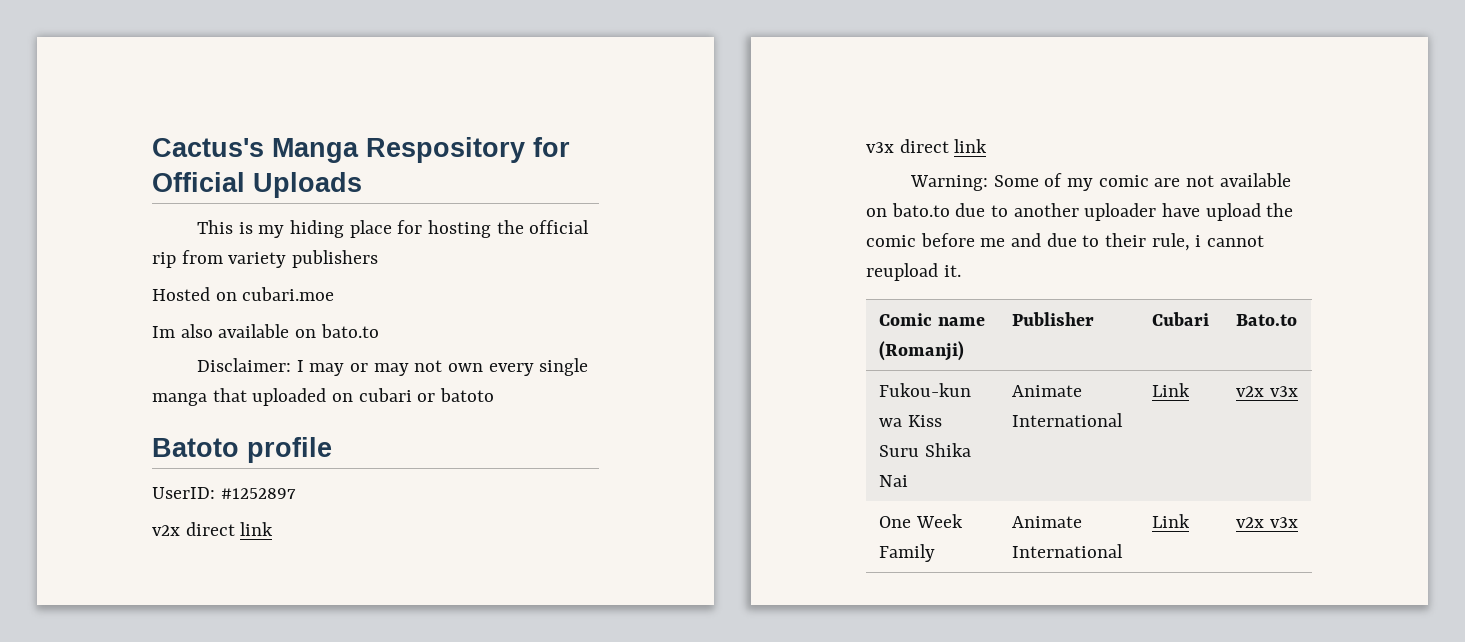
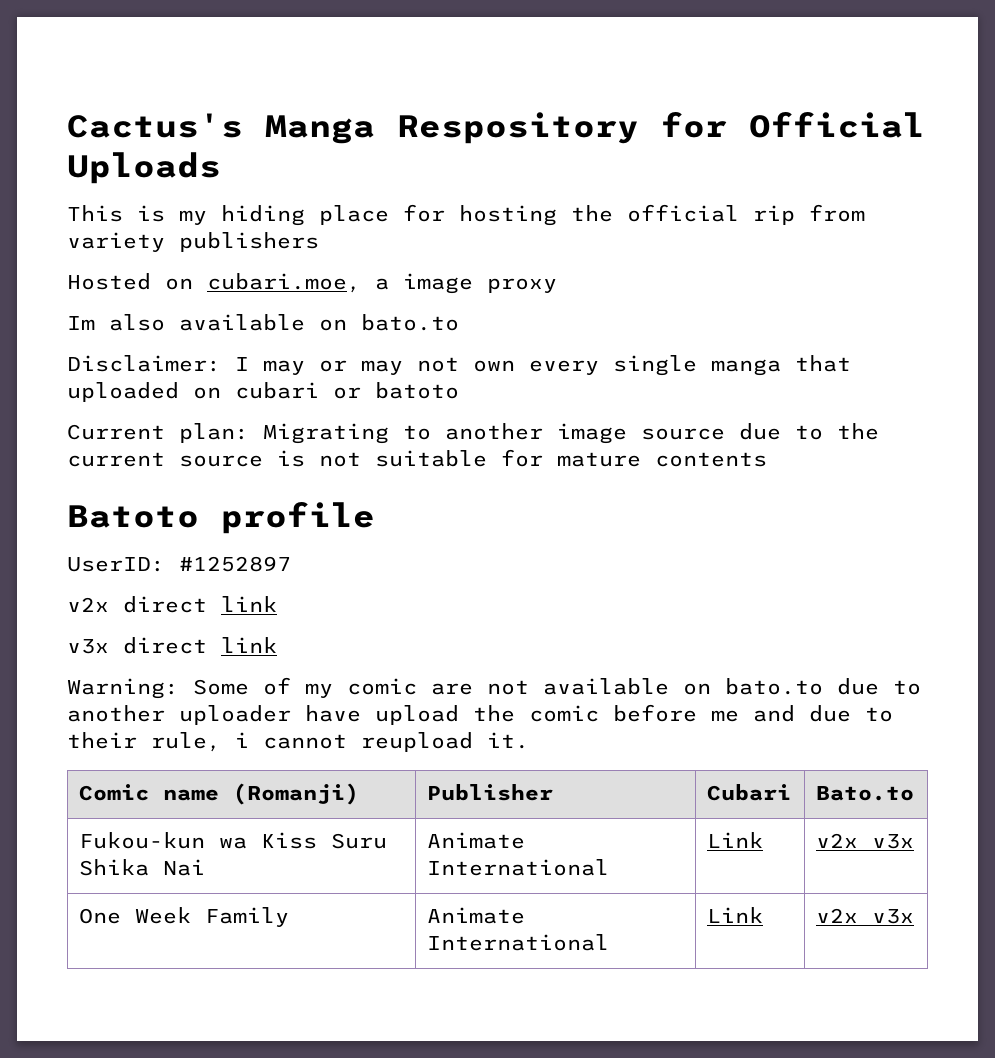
[242,287,335,301] cubari.moe -> [207,273,557,294] cubari.moe, a image proxy
(495, 395) none -> [67,423,879,444] [67,449,767,467] // Current plan: Migrating to another image source due to the current source is not suitable for mature contents

